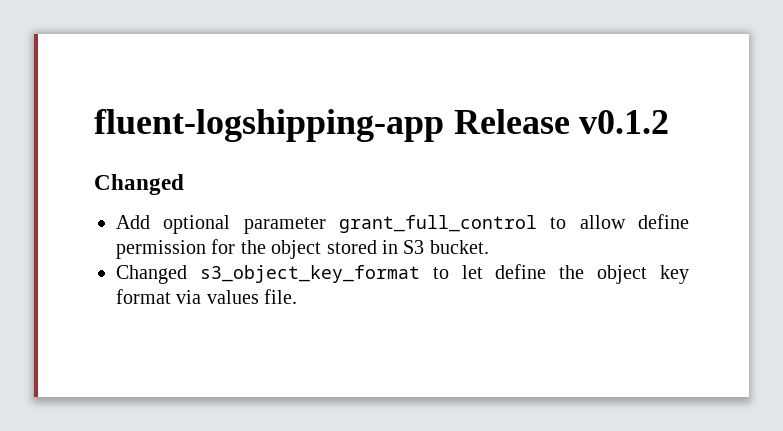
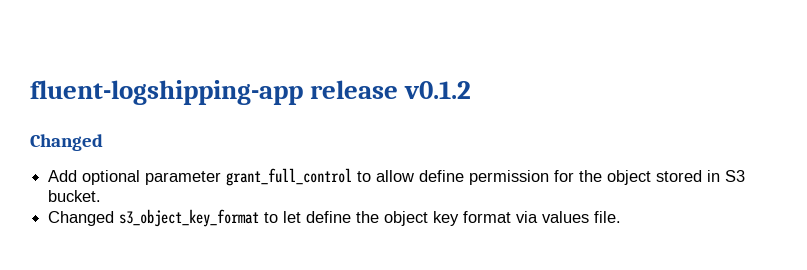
[453,109,570,134] Release -> [310,80,399,99] release

